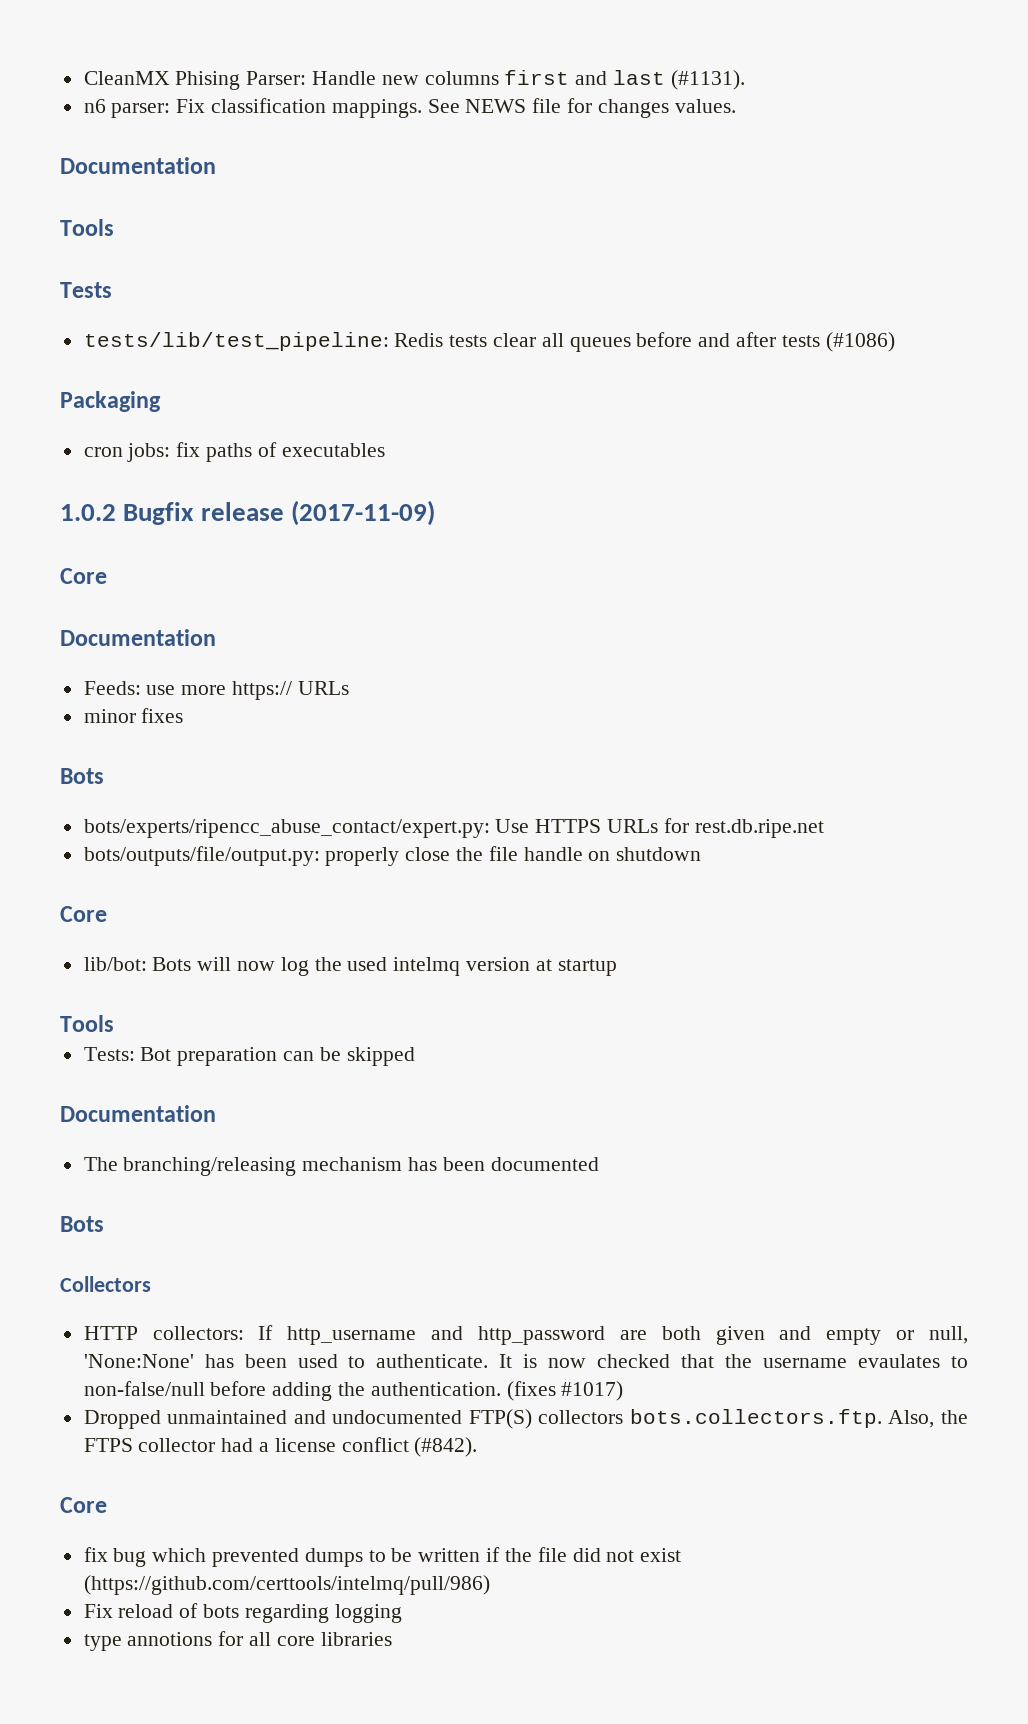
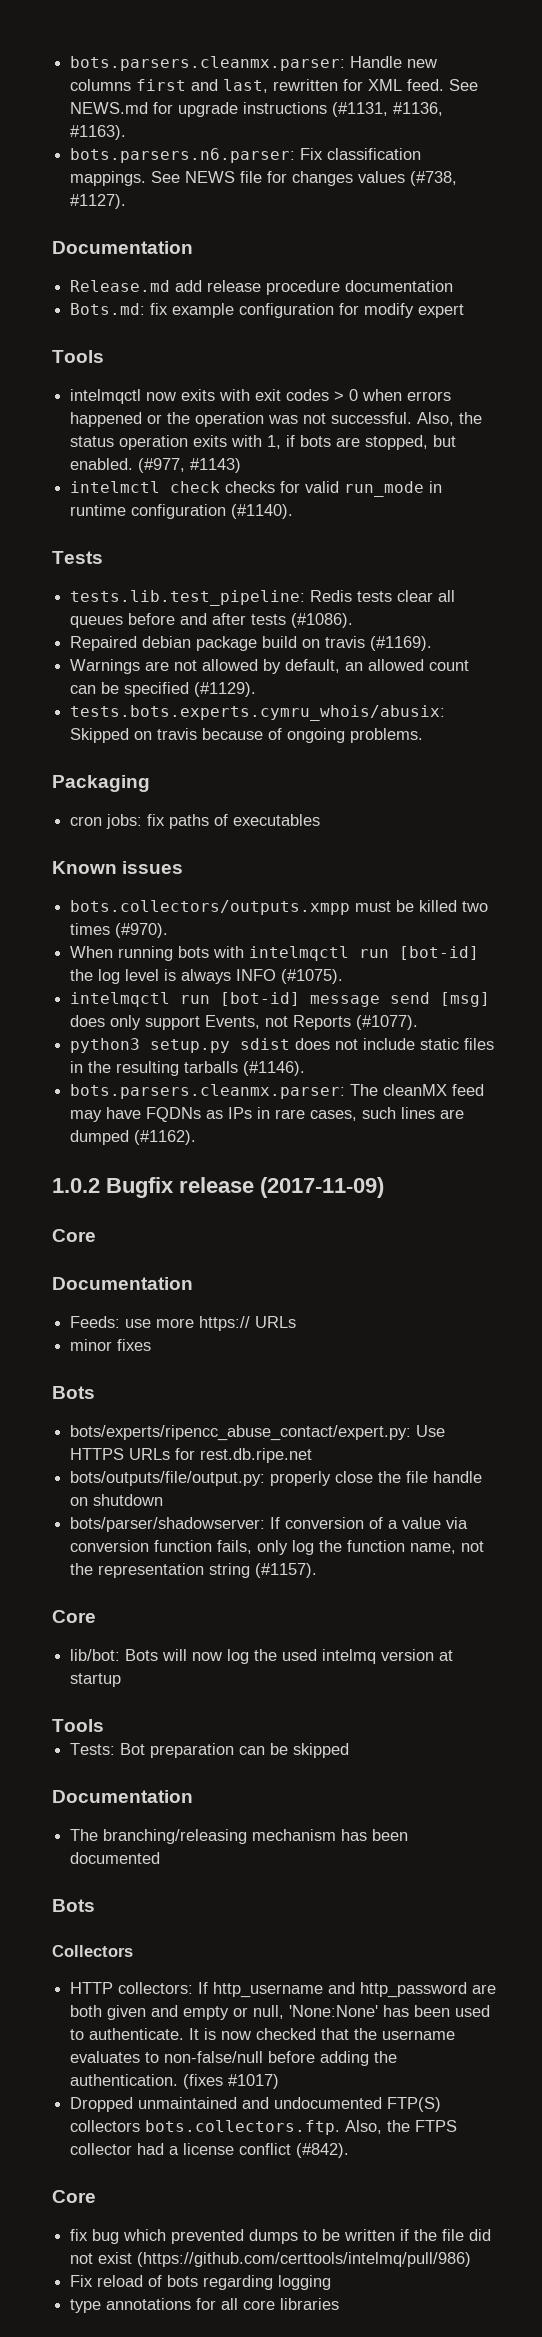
[83,71,307,90] CleanMX Phising Parser: -> [70,56,346,71] bots.parsers.cleanmx.parser:
[613,70,745,90] [83,99,171,118] last (#1131). // n6 parser: -> [223,79,479,93] [70,102,444,117] [70,125,127,140] [70,148,296,163] last, rewritten for XML feed. See NEWS.md for upgrade instructions (#1131, #1136, #1163). // bots.parsers.n6.parser:
[674,99,736,113] [60,157,216,174] [60,219,114,236] values. // Documentation // Tools -> [358,171,458,186] [70,194,127,209] [52,241,193,254] [70,280,454,295] [70,303,465,318] [52,350,104,363] [70,389,452,404] [70,412,483,427] [70,435,457,450] [70,458,242,473] [70,481,443,497] [70,504,294,519] values (#738, #1127). // Documentation // Release.md add release procedure documentation // Bots.md: fix example configuration for modify expert // Tools // intelmqctl now exits with exit codes > 0 when errors happened or the operation was not successful. Also, the status operation exits with 1, if bots are stopped, but enabled. (#977, #1143) // intelmctl check checks for valid run_mode in runtime configuration (#1140).
[83,332,389,351] tests/lib/test_pipeline: -> [70,590,306,606] tests.lib.test_pipeline:
[825,332,895,352] (#1086) -> [291,613,354,628] [70,636,433,651] [70,659,470,674] [70,682,257,697] [70,705,446,721] [70,728,424,743] (#1086). // Repaired debian package build on travis (#1169). // Warnings are not allowed by default, an allowed count can be specified (#1129). // tests.bots.experts.cymru_whois/abusix: Skipped on travis because of ongoing problems.
(385, 450) none -> [52,861,184,874] [70,900,489,915] [70,923,169,938] [70,946,480,961] [70,969,344,984] [70,992,491,1007] [70,1015,419,1030] [70,1038,495,1053] [70,1061,306,1076] [70,1084,485,1099] [70,1107,465,1122] [70,1130,197,1145] // Known issues // bots.collectors/outputs.xmpp must be killed two times (#970). // When running bots with intelmqctl run [bot-id] the log level is always INFO (#1075). // intelmqctl run [bot-id] message send [msg] does only support Events, not Reports (#1077). // python3 setup.py sdist does not include static files in the resulting tarballs (#1146). // bots.parsers.cleanmx.parser: The cleanMX feed may have FQDNs as IPs in rare cases, such lines are dumped (#1162).
(702, 854) none -> [70,1517,469,1532] [70,1540,485,1555] [70,1563,318,1578] // bots/parser/shadowserver: If conversion of a value via conversion function fails, only log the function name, not the representation string (#1157).
[858,1354,941,1368] evaulates -> [70,2051,141,2063] evaluates
[127,1632,213,1646] annotions -> [106,2298,192,2310] annotations

